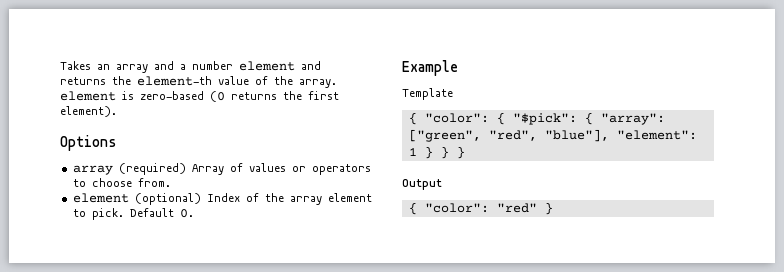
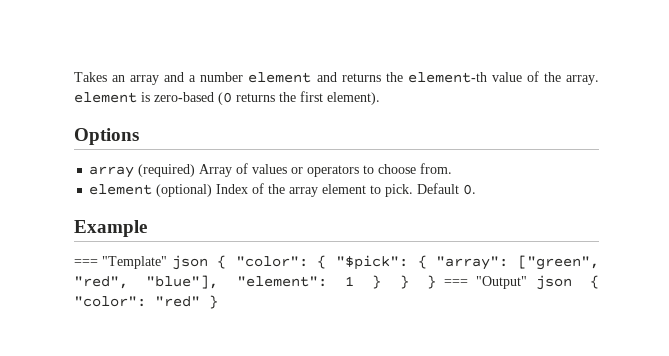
[402,88,453,100] Template // -> [74,255,208,270] === "Template" json
[402,179,442,190] // Output // -> [444,275,572,290] === "Output" json

